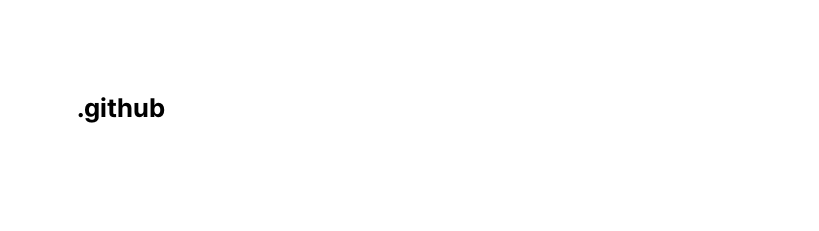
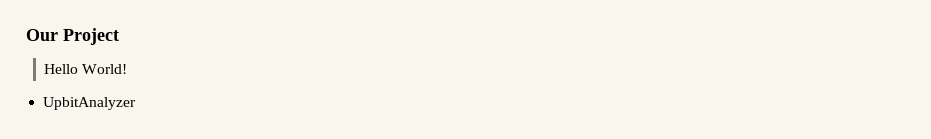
[77,97,165,123] .github -> [26,28,119,45] [44,64,128,74] [43,97,137,110] Our Project // Hello World! // UpbitAnalyzer

